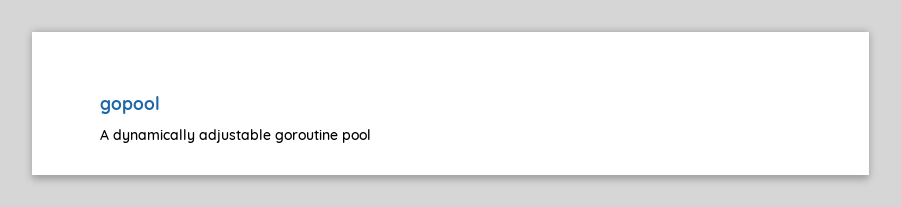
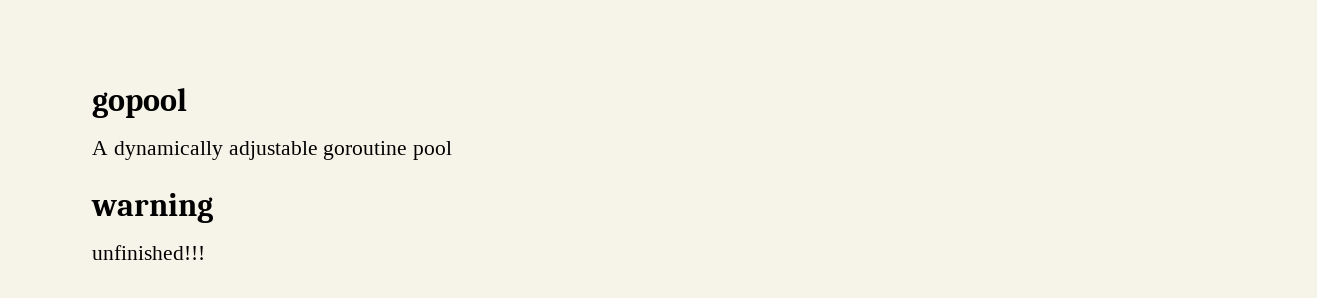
(371, 136) none -> [91,193,213,223] [92,245,205,260] // warning // unfinished!!!

